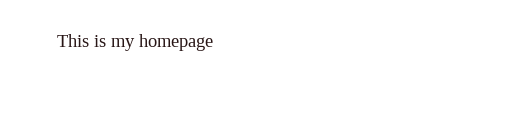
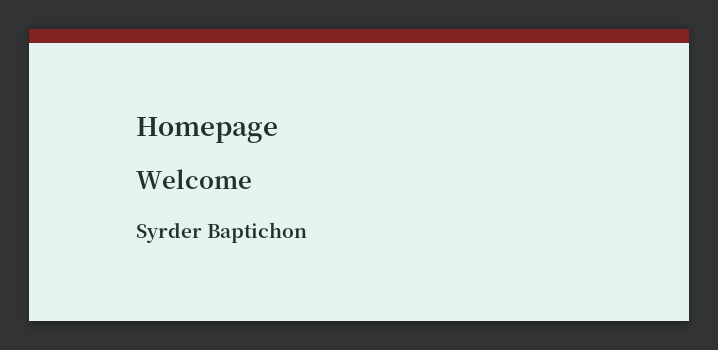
[57,34,213,51] This is my homepage -> [136,117,278,143] [136,169,252,189] [136,222,308,243] Homepage // Welcome // Syrder Baptichon

